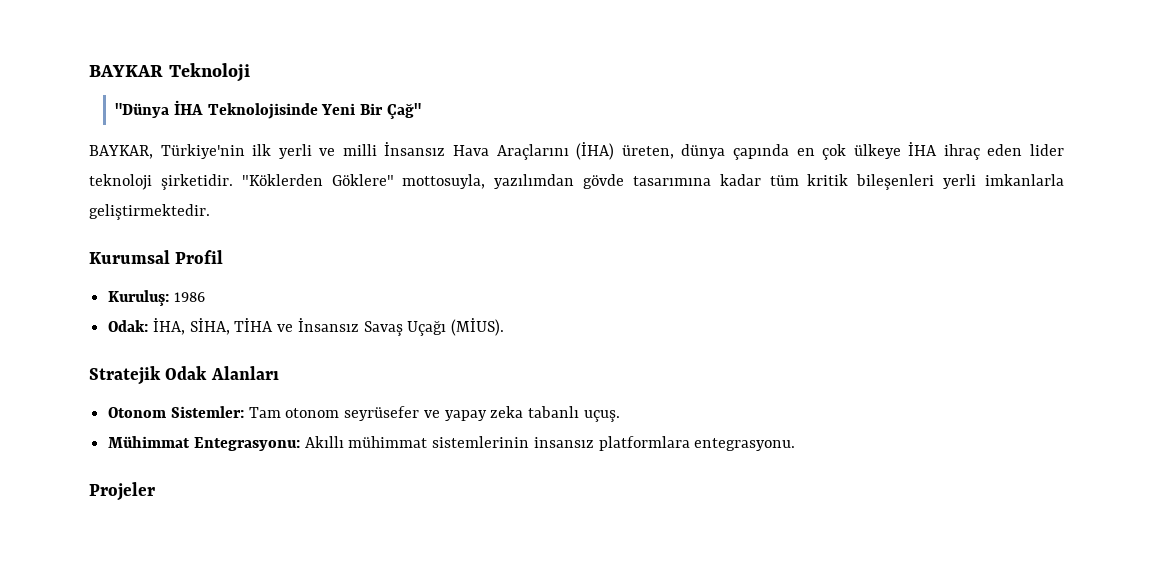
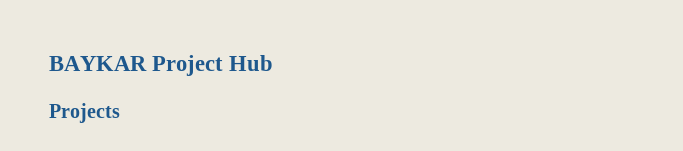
[168,63,250,82] [115,100,421,119] [89,142,1064,160] [89,174,1064,190] [89,204,210,220] [89,250,224,264] [108,290,205,306] [108,318,505,336] [89,366,279,385] [108,406,620,422] [108,436,796,451] [89,482,155,501] Teknoloji // "Dünya İHA Teknolojisinde Yeni Bir Çağ" // BAYKAR, Türkiye'nin ilk yerli ve milli İnsansız Hava Araçlarını (İHA) üreten, dünya çapında en çok ülkeye İHA ihraç eden lider teknoloji şirketidir. "Köklerden Göklere" mottosuyla, yazılımdan gövde tasarımına kadar tüm kritik bileşenleri yerli imkanlarla geliştirmektedir. // Kurumsal Profil // Kuruluş: 1986 // Odak: İHA, SİHA, TİHA ve İnsansız Savaş Uçağı (MİUS). // Stratejik Odak Alanları // Otonom Sistemler: Tam otonom seyrüsefer ve yapay zeka tabanlı uçuş. // Mühimmat Entegrasyonu: Akıllı mühimmat sistemlerinin insansız platformlara entegrasyonu. // Projeler -> [152,55,274,76] [49,103,120,123] Project Hub // Projects

